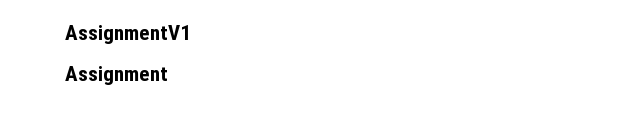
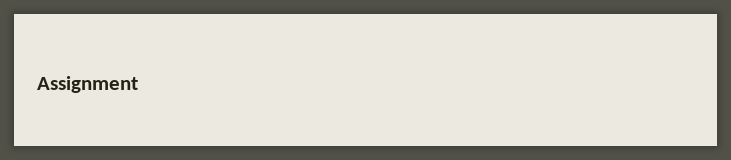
[65,25,191,44] AssignmentV1 // -> (37, 84) none

